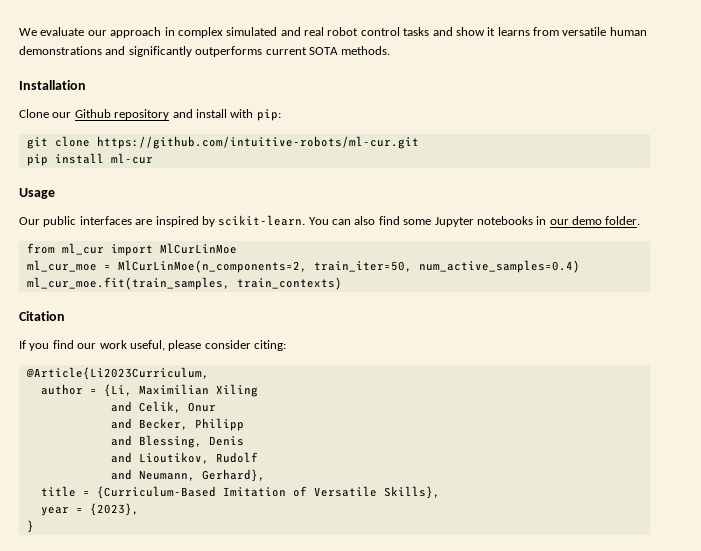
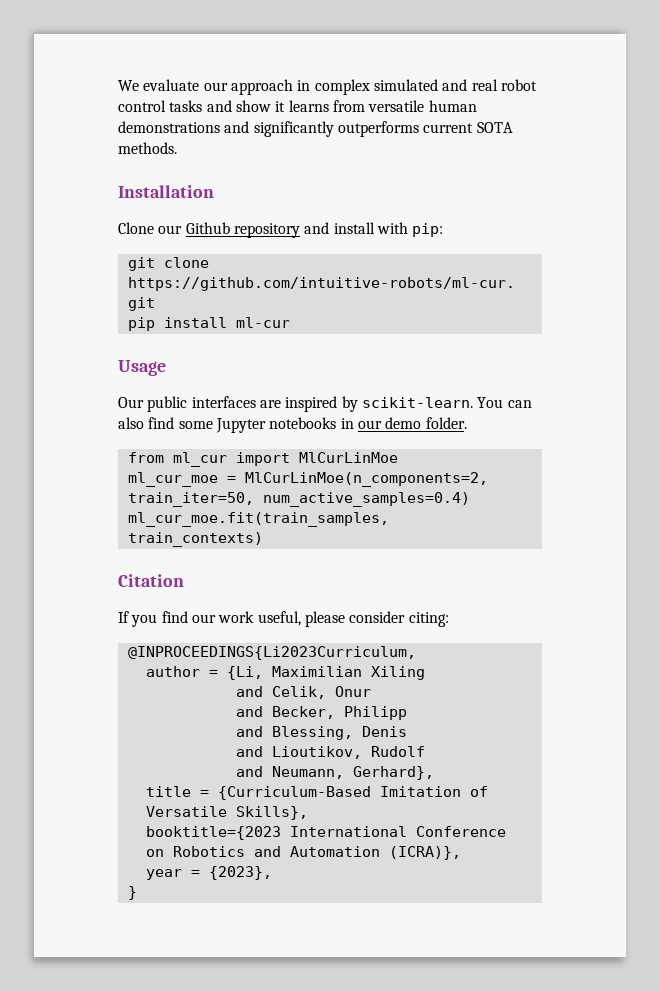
[25,367,209,380] @Article{Li2023Curriculum, -> [127,646,416,660] @INPROCEEDINGS{Li2023Curriculum,
(440, 492) none -> [145,826,506,840] [145,846,461,860] // booktitle={2023 International Conference on Robotics and Automation (ICRA)},

